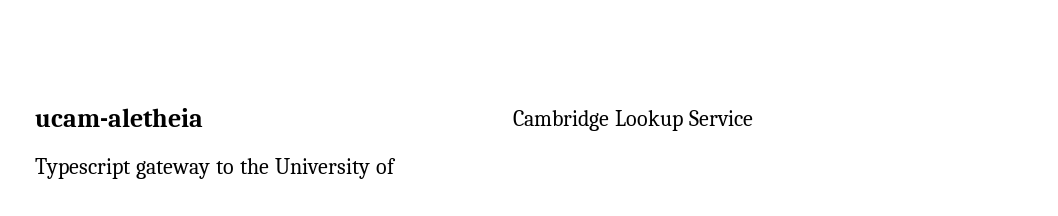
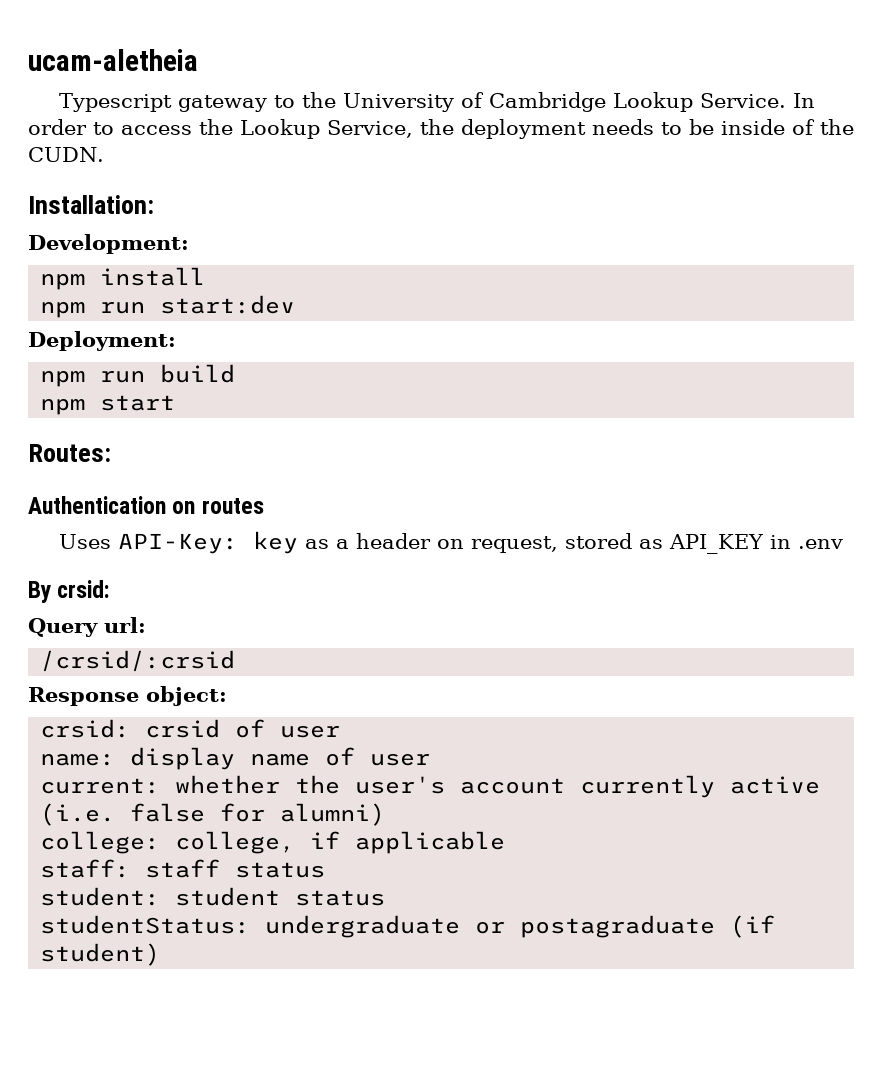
[688,110,753,126] Service -> [700,93,816,108] [28,119,854,139] [28,147,104,162] [28,195,154,214] [28,234,189,254] [40,267,206,290] [40,295,296,318] [28,331,176,351] [40,364,236,387] [40,395,176,415] [28,444,111,462] [28,496,264,514] [59,531,844,554] [28,580,110,603] [28,617,146,637] [40,650,236,672] [28,686,227,706] [40,719,341,738] [40,747,431,770] [40,775,821,798] [40,803,386,826] [40,831,506,854] [40,859,326,878] [40,887,386,906] [40,915,776,938] [40,943,161,966] Service. In order to access the Lookup Service, the deployment needs to be inside of the CUDN. // Installation: // Development: // npm install // npm run start:dev // Deployment: // npm run build // npm start // Routes: // Authentication on routes // Uses API-Key: key as a header on request, stored as API_KEY in .env // By crsid: // Query url: // /crsid/:crsid // Response object: // crsid: crsid of user // name: display name of user // current: whether the user's account currently active (i.e. false for alumni) // college: college, if applicable // staff: staff status // student: student status // studentStatus: undergraduate or postagraduate (if student)

